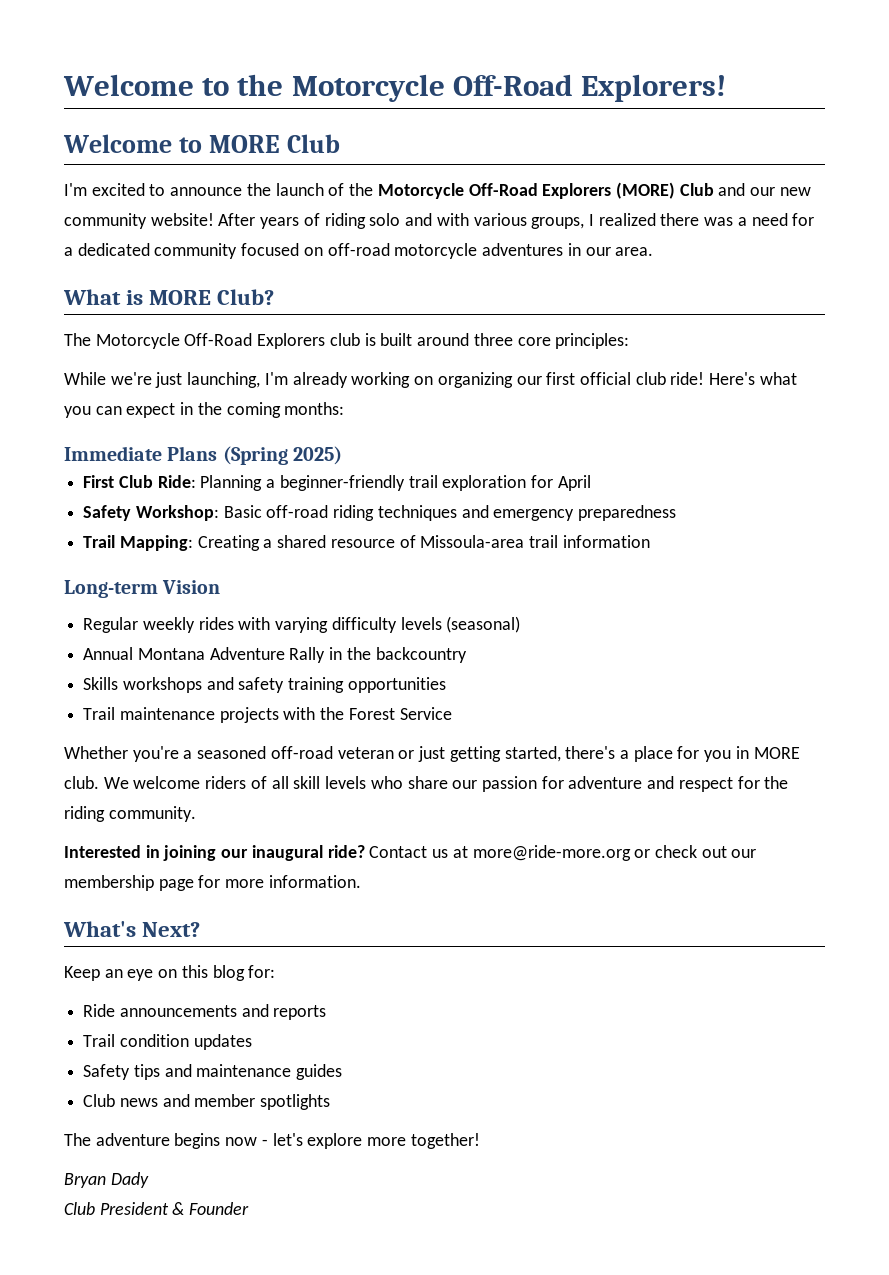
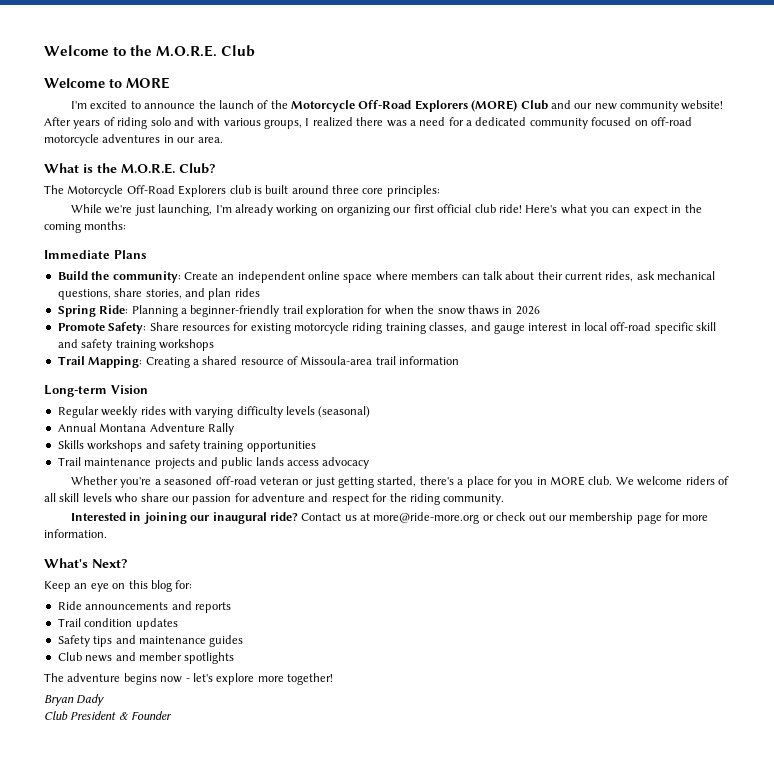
[291,74,727,102] Motorcycle Off-Road Explorers! -> [156,45,256,57] M.O.R.E. Club
[287,134,341,153] Club -> (170, 83) none
[149,290,212,305] MORE -> [97,163,175,174] the M.O.R.E.
[222,446,342,465] [83,475,153,488] (Spring 2025) // First Club -> [57,271,716,283] [57,288,260,300] [57,305,96,317] // Build the community: Create an independent online space where members can talk about their current rides, ask mechanical questions, share stories, and plan rides // Spring
[557,475,591,491] [83,505,677,521] April // Safety Workshop: Basic off-road riding techniques and emergency preparedness -> [384,305,540,315] [57,322,717,334] [57,339,214,351] when the snow thaws in 2026 // Promote Safety: Share resources for existing motorcycle riding training classes, and gauge interest in local off-road specific skill and safety training workshops
[329,647,467,663] in the backcountry -> (234, 429) none
[283,707,452,720] with the Forest Service -> [197,457,370,469] and public lands access advocacy

